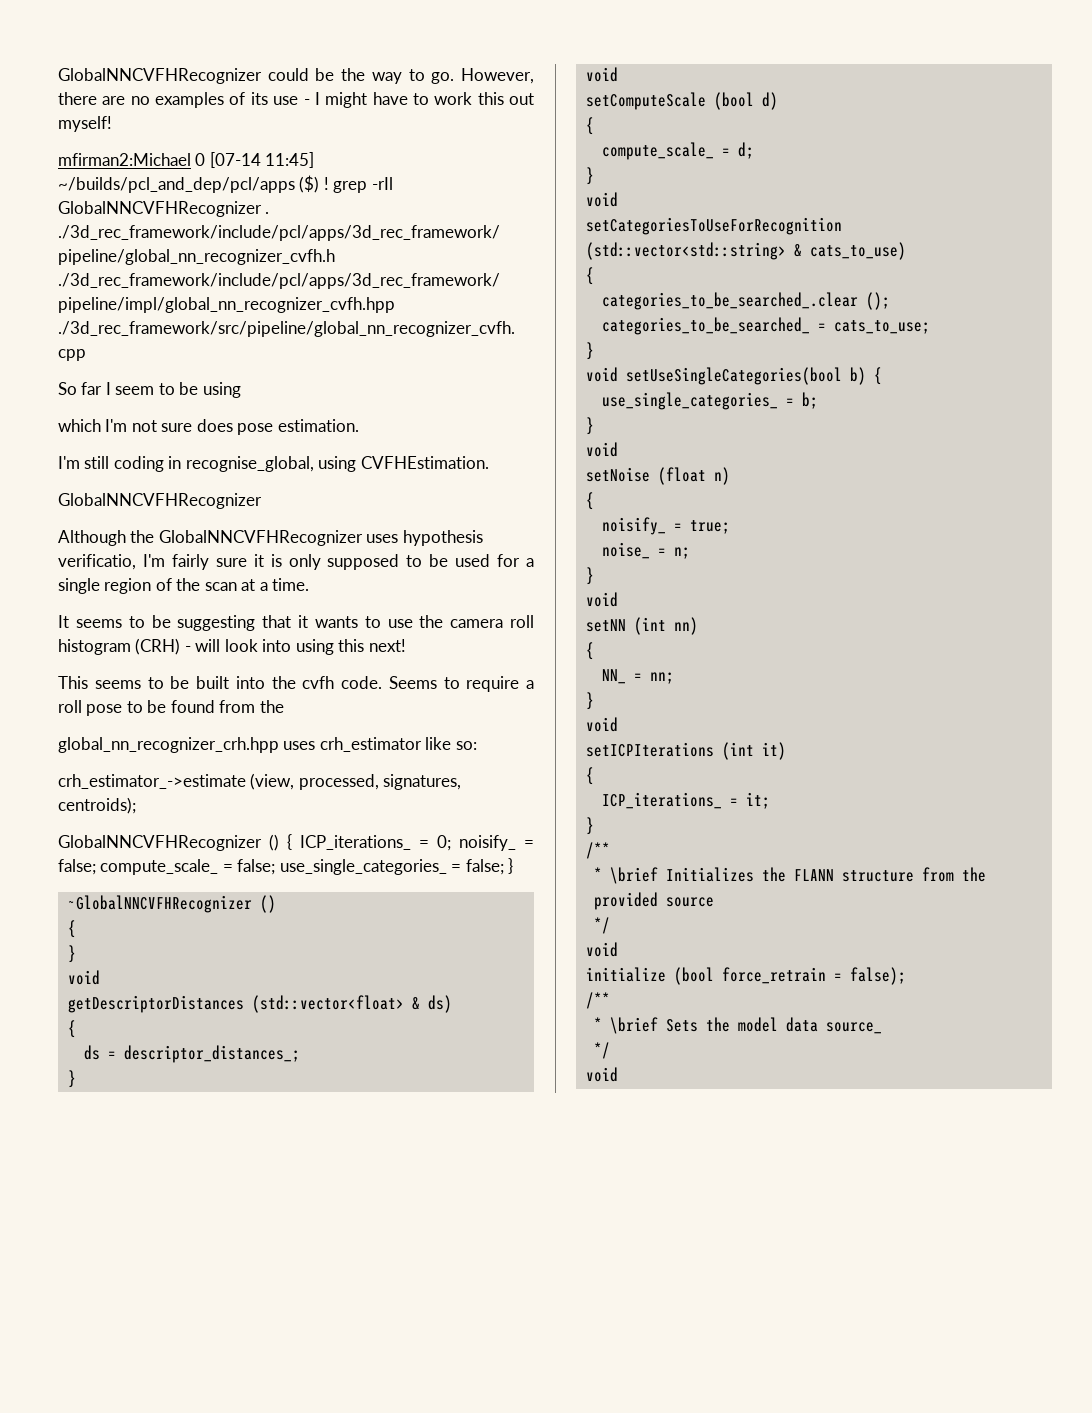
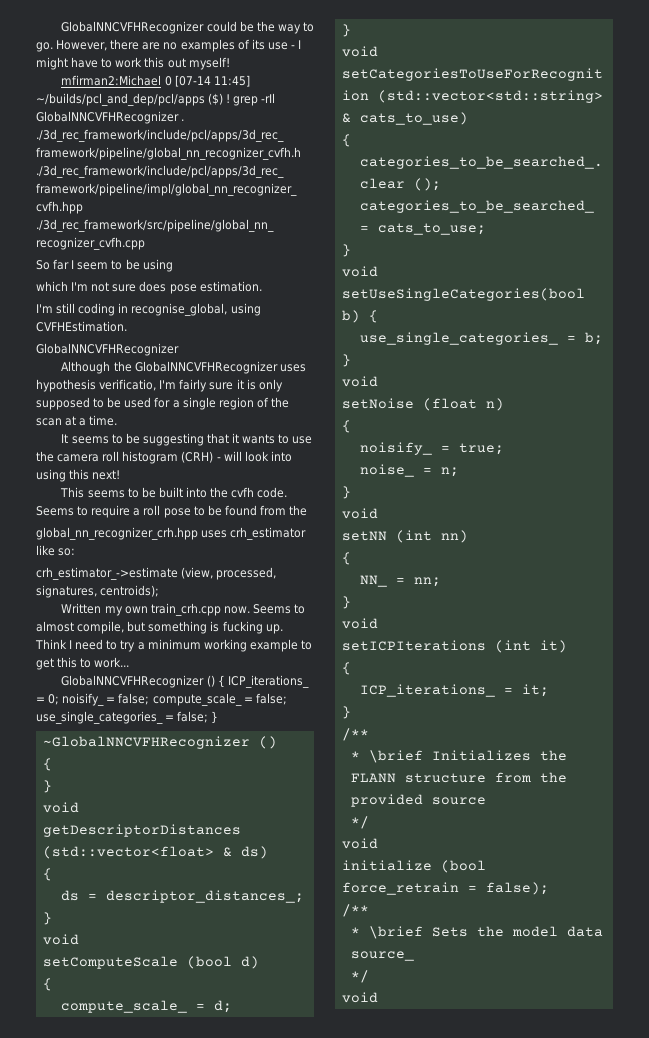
(136, 805) none -> [61,603,306,616] [36,621,283,634] [35,639,312,652] [36,657,130,670] // Written my own train_crh.cpp now. Seems to almost compile, but something is fucking up. Think I need to try a minimum working example to get this to work...

